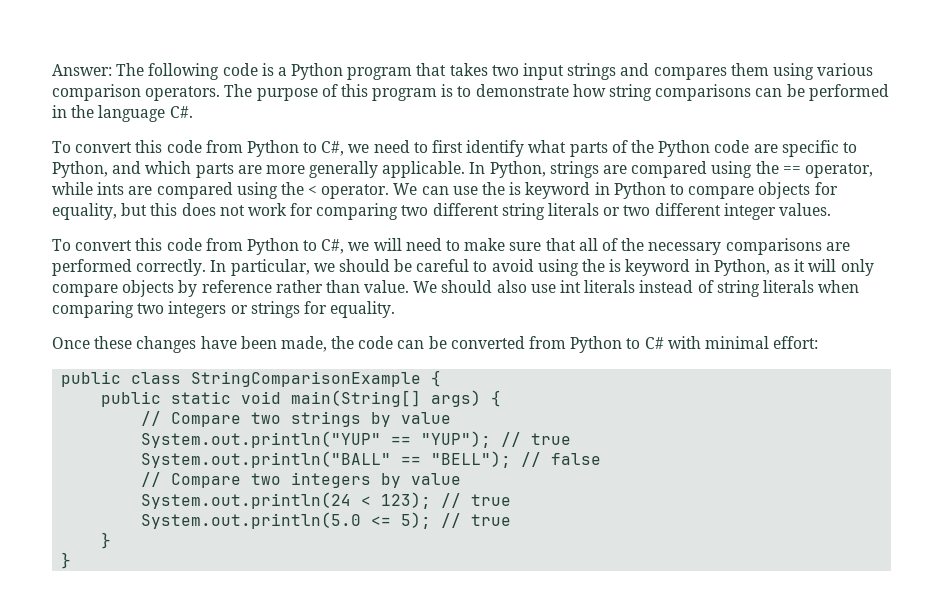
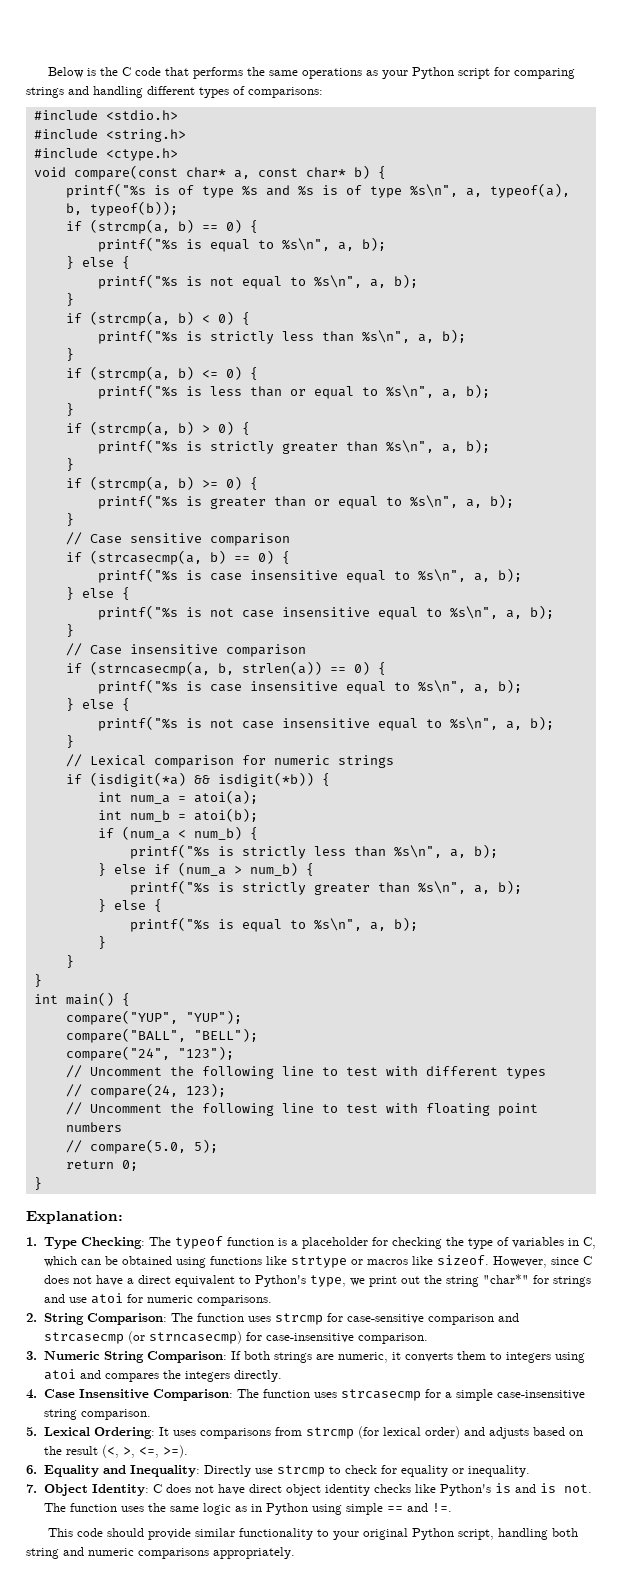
[52,63,874,80] [52,84,889,101] [52,105,193,122] [52,140,857,157] [52,161,873,178] [52,182,838,199] [52,203,831,220] [52,238,850,255] [52,259,874,276] [52,280,860,297] [52,301,396,318] [52,336,819,353] [61,370,442,387] [101,390,502,407] [141,411,452,427] [141,431,572,448] [141,451,602,468] [141,472,462,488] [141,492,512,509] [141,512,512,529] [101,532,112,549] [61,552,72,569] Answer: The following code is a Python program that takes two input strings and compares them using various comparison operators. The purpose of this program is to demonstrate how string comparisons can be performed in the language C#. // To convert this code from Python to C#, we need to first identify what parts of the Python code are specific to Python, and which parts are more generally applicable. In Python, strings are compared using the == operator, while ints are compared using the < operator. We can use the is keyword in Python to compare objects for equality, but this does not work for comparing two different string literals or two different integer values. // To convert this code from Python to C#, we will need to make sure that all of the necessary comparisons are performed correctly. In particular, we should be careful to avoid using the is keyword in Python, as it will only compare objects by reference rather than value. We should also use int literals instead of string literals when comparing two integers or strings for equality. // Once these changes have been made, the code can be converted from Python to C# with minimal effort: // public class StringComparisonExample { // public static void main(String[] args) { // // Compare two strings by value // System.out.println("YUP" == "YUP"); // true // System.out.println("BALL" == "BELL"); // false // // Compare two integers by value // System.out.println(24 < 123); // true // System.out.println(5.0 <= 5); // true // } // } -> [47,67,575,79] [26,86,323,98] [33,110,178,120] [33,129,186,142] [33,148,178,161] [33,165,386,180] [65,183,570,198] [65,201,178,216] [65,219,258,234] [97,237,386,252] [65,256,130,269] [97,274,418,289] [65,293,74,306] [65,311,250,326] [97,329,466,344] [65,348,74,361] [65,366,258,381] [97,384,490,399] [65,403,74,416] [65,421,250,436] [97,439,490,454] [65,458,74,471] [65,476,258,491] [97,494,514,509] [65,513,74,526] [65,532,290,546] [65,550,290,565] [97,568,522,583] [65,587,130,600] [97,605,554,620] [65,624,74,637] [65,643,306,657] [65,661,386,676] [97,679,522,694] [65,698,130,711] [97,716,554,731] [65,735,74,748] [65,754,394,768] [65,772,330,787] [97,790,258,804] [97,808,258,822] [97,826,258,840] [129,844,498,859] [97,862,314,876] [129,880,522,895] [97,899,162,912] [129,917,418,932] [97,936,106,949] [65,955,74,968] [33,974,42,987] [33,992,130,1006] [65,1010,242,1025] [65,1028,258,1043] [65,1046,234,1061] [65,1065,546,1079] [65,1083,226,1098] [65,1102,538,1116] [65,1122,122,1132] [65,1139,218,1154] [65,1160,138,1171] [33,1177,42,1190] [26,1211,123,1224] [26,1236,596,1249] [43,1255,592,1268] [43,1274,591,1287] [43,1293,272,1306] [26,1313,519,1325] [43,1331,428,1344] [26,1351,585,1363] [43,1369,282,1382] [26,1389,585,1401] [43,1409,151,1420] [26,1426,583,1439] [43,1445,188,1458] [26,1465,530,1477] [26,1483,592,1496] [43,1503,452,1515] [47,1528,578,1540] [26,1547,295,1559] Below is the C code that performs the same operations as your Python script for comparing strings and handling different types of comparisons: // #include <stdio.h> // #include <string.h> // #include <ctype.h> // void compare(const char* a, const char* b) { // printf("%s is of type %s and %s is of type %s\n", a, typeof(a), b, typeof(b)); // if (strcmp(a, b) == 0) { // printf("%s is equal to %s\n", a, b); // } else { // printf("%s is not equal to %s\n", a, b); // } // if (strcmp(a, b) < 0) { // printf("%s is strictly less than %s\n", a, b); // } // if (strcmp(a, b) <= 0) { // printf("%s is less than or equal to %s\n", a, b); // } // if (strcmp(a, b) > 0) { // printf("%s is strictly greater than %s\n", a, b); // } // if (strcmp(a, b) >= 0) { // printf("%s is greater than or equal to %s\n", a, b); // } // // Case sensitive comparison // if (strcasecmp(a, b) == 0) { // printf("%s is case insensitive equal to %s\n", a, b); // } else { // printf("%s is not case insensitive equal to %s\n", a, b); // } // // Case insensitive comparison // if (strncasecmp(a, b, strlen(a)) == 0) { // printf("%s is case insensitive equal to %s\n", a, b); // } else { // printf("%s is not case insensitive equal to %s\n", a, b); // } // // Lexical comparison for numeric strings // if (isdigit(*a) && isdigit(*b)) { // int num_a = atoi(a); // int num_b = atoi(b); // if (num_a < num_b) { // printf("%s is strictly less than %s\n", a, b); // } else if (num_a > num_b) { // printf("%s is strictly greater than %s\n", a, b); // } else { // printf("%s is equal to %s\n", a, b); // } // } // } // int main() { // compare("YUP", "YUP"); // compare("BALL", "BELL"); // compare("24", "123"); // // Uncomment the following line to test with different types // // compare(24, 123); // // Uncomment the following line to test with floating point numbers // // compare(5.0, 5); // return 0; // } // Explanation: // 1. Type Checking: The typeof function is a placeholder for checking the type of variables in C, which can be obtained using functions like strtype or macros like sizeof. However, since C does not have a direct equivalent to Python's type, we print out the string "char*" for strings and use atoi for numeric comparisons. // 2. String Comparison: The function uses strcmp for case-sensitive comparison and strcasecmp (or strncasecmp) for case-insensitive comparison. // 3. Numeric String Comparison: If both strings are numeric, it converts them to integers using atoi and compares the integers directly. // 4. Case Insensitive Comparison: The function uses strcasecmp for a simple case-insensitive string comparison. // 5. Lexical Ordering: It uses comparisons from strcmp (for lexical order) and adjusts based on the result (<, >, <=, >=). // 6. Equality and Inequality: Directly use strcmp to check for equality or inequality. // 7. Object Identity: C does not have direct object identity checks like Python's is and is not. The function uses the same logic as in Python using simple == and !=. // This code should provide similar functionality to your original Python script, handling both string and numeric comparisons appropriately.

